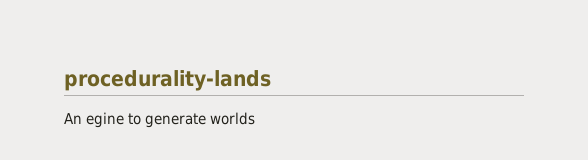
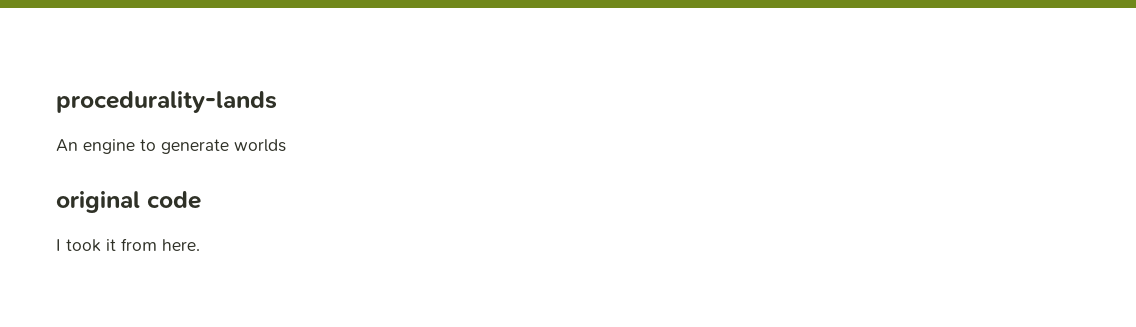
[86,112,125,128] egine -> [83,139,135,154] engine
(256, 118) none -> [56,191,201,213] [56,238,200,252] // original code // I took it from here.

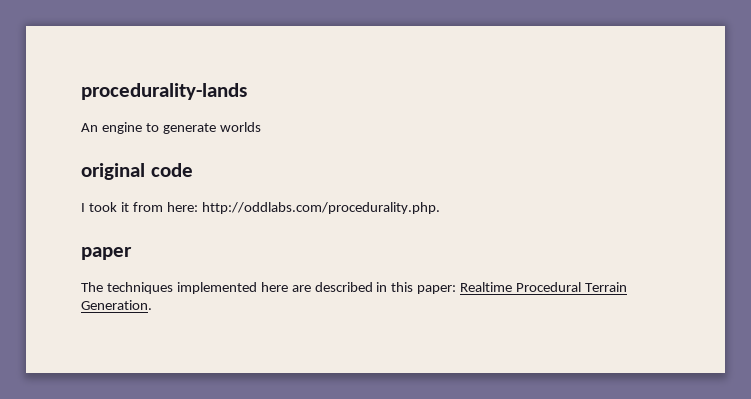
[162,239,200,251] here. -> [166,202,440,214] [81,247,132,260] [81,282,628,294] [81,300,152,310] here: http://oddlabs.com/procedurality.php. // paper // The techniques implemented here are described in this paper: Realtime Procedural Terrain Generation.

